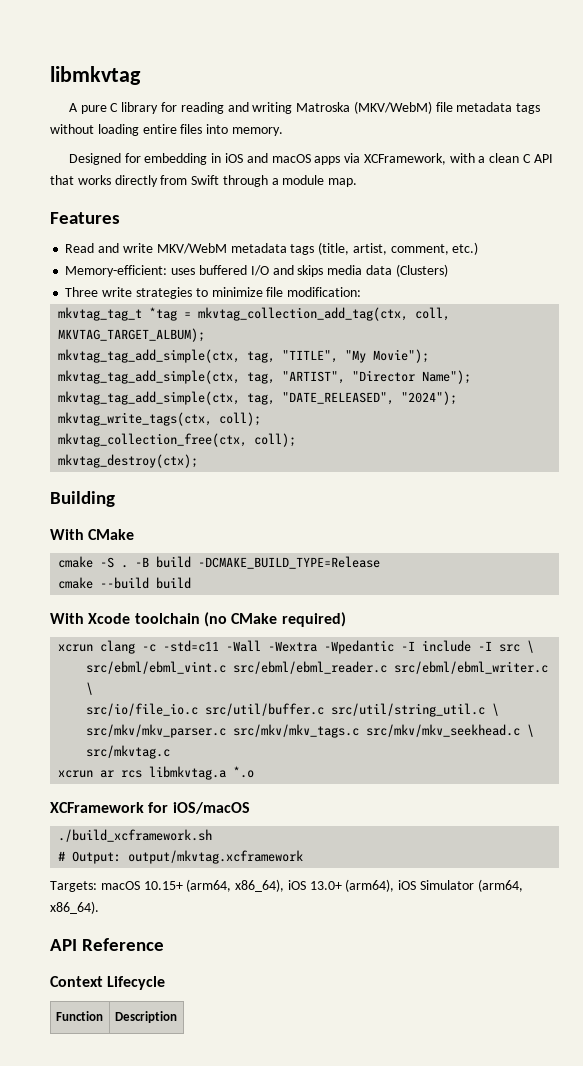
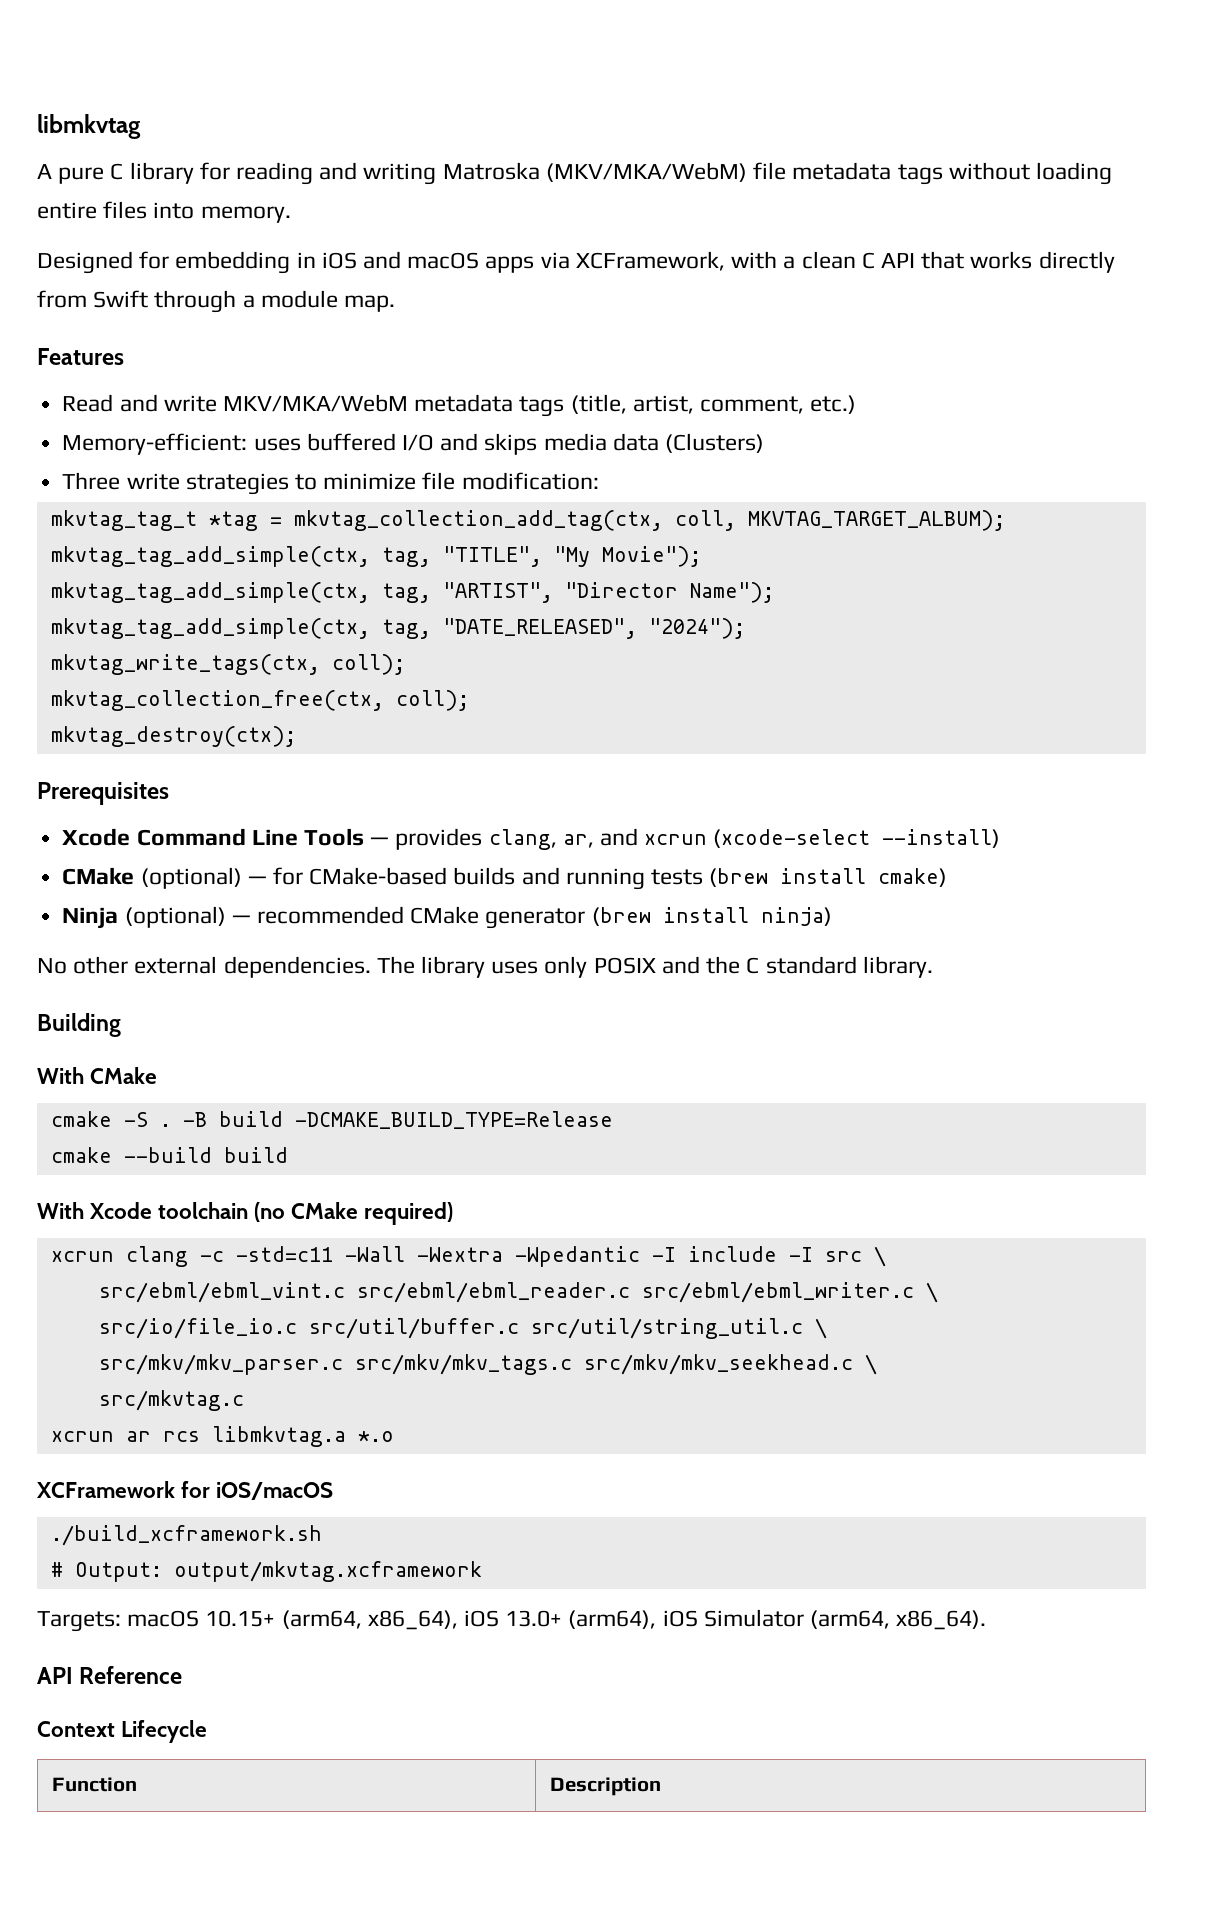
[353,101,432,114] (MKV/WebM) -> [545,162,747,182] (MKV/MKA/WebM)
[156,243,227,254] MKV/WebM -> [222,394,408,412] MKV/MKA/WebM
(199, 461) none -> [37,782,169,805] [62,828,1001,850] [62,867,948,890] [62,906,832,929] [37,956,933,978] // Prerequisites // Xcode Command Line Tools — provides clang, ar, and xcrun (xcode-select --install) // CMake (optional) — for CMake-based builds and running tests (brew install cmake) // Ninja (optional) — recommended CMake generator (brew install ninja) // No other external dependencies. The library uses only POSIX and the C standard library.

